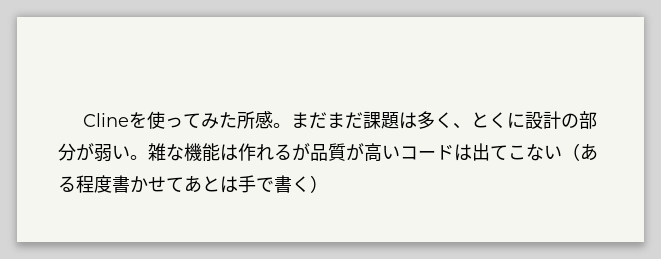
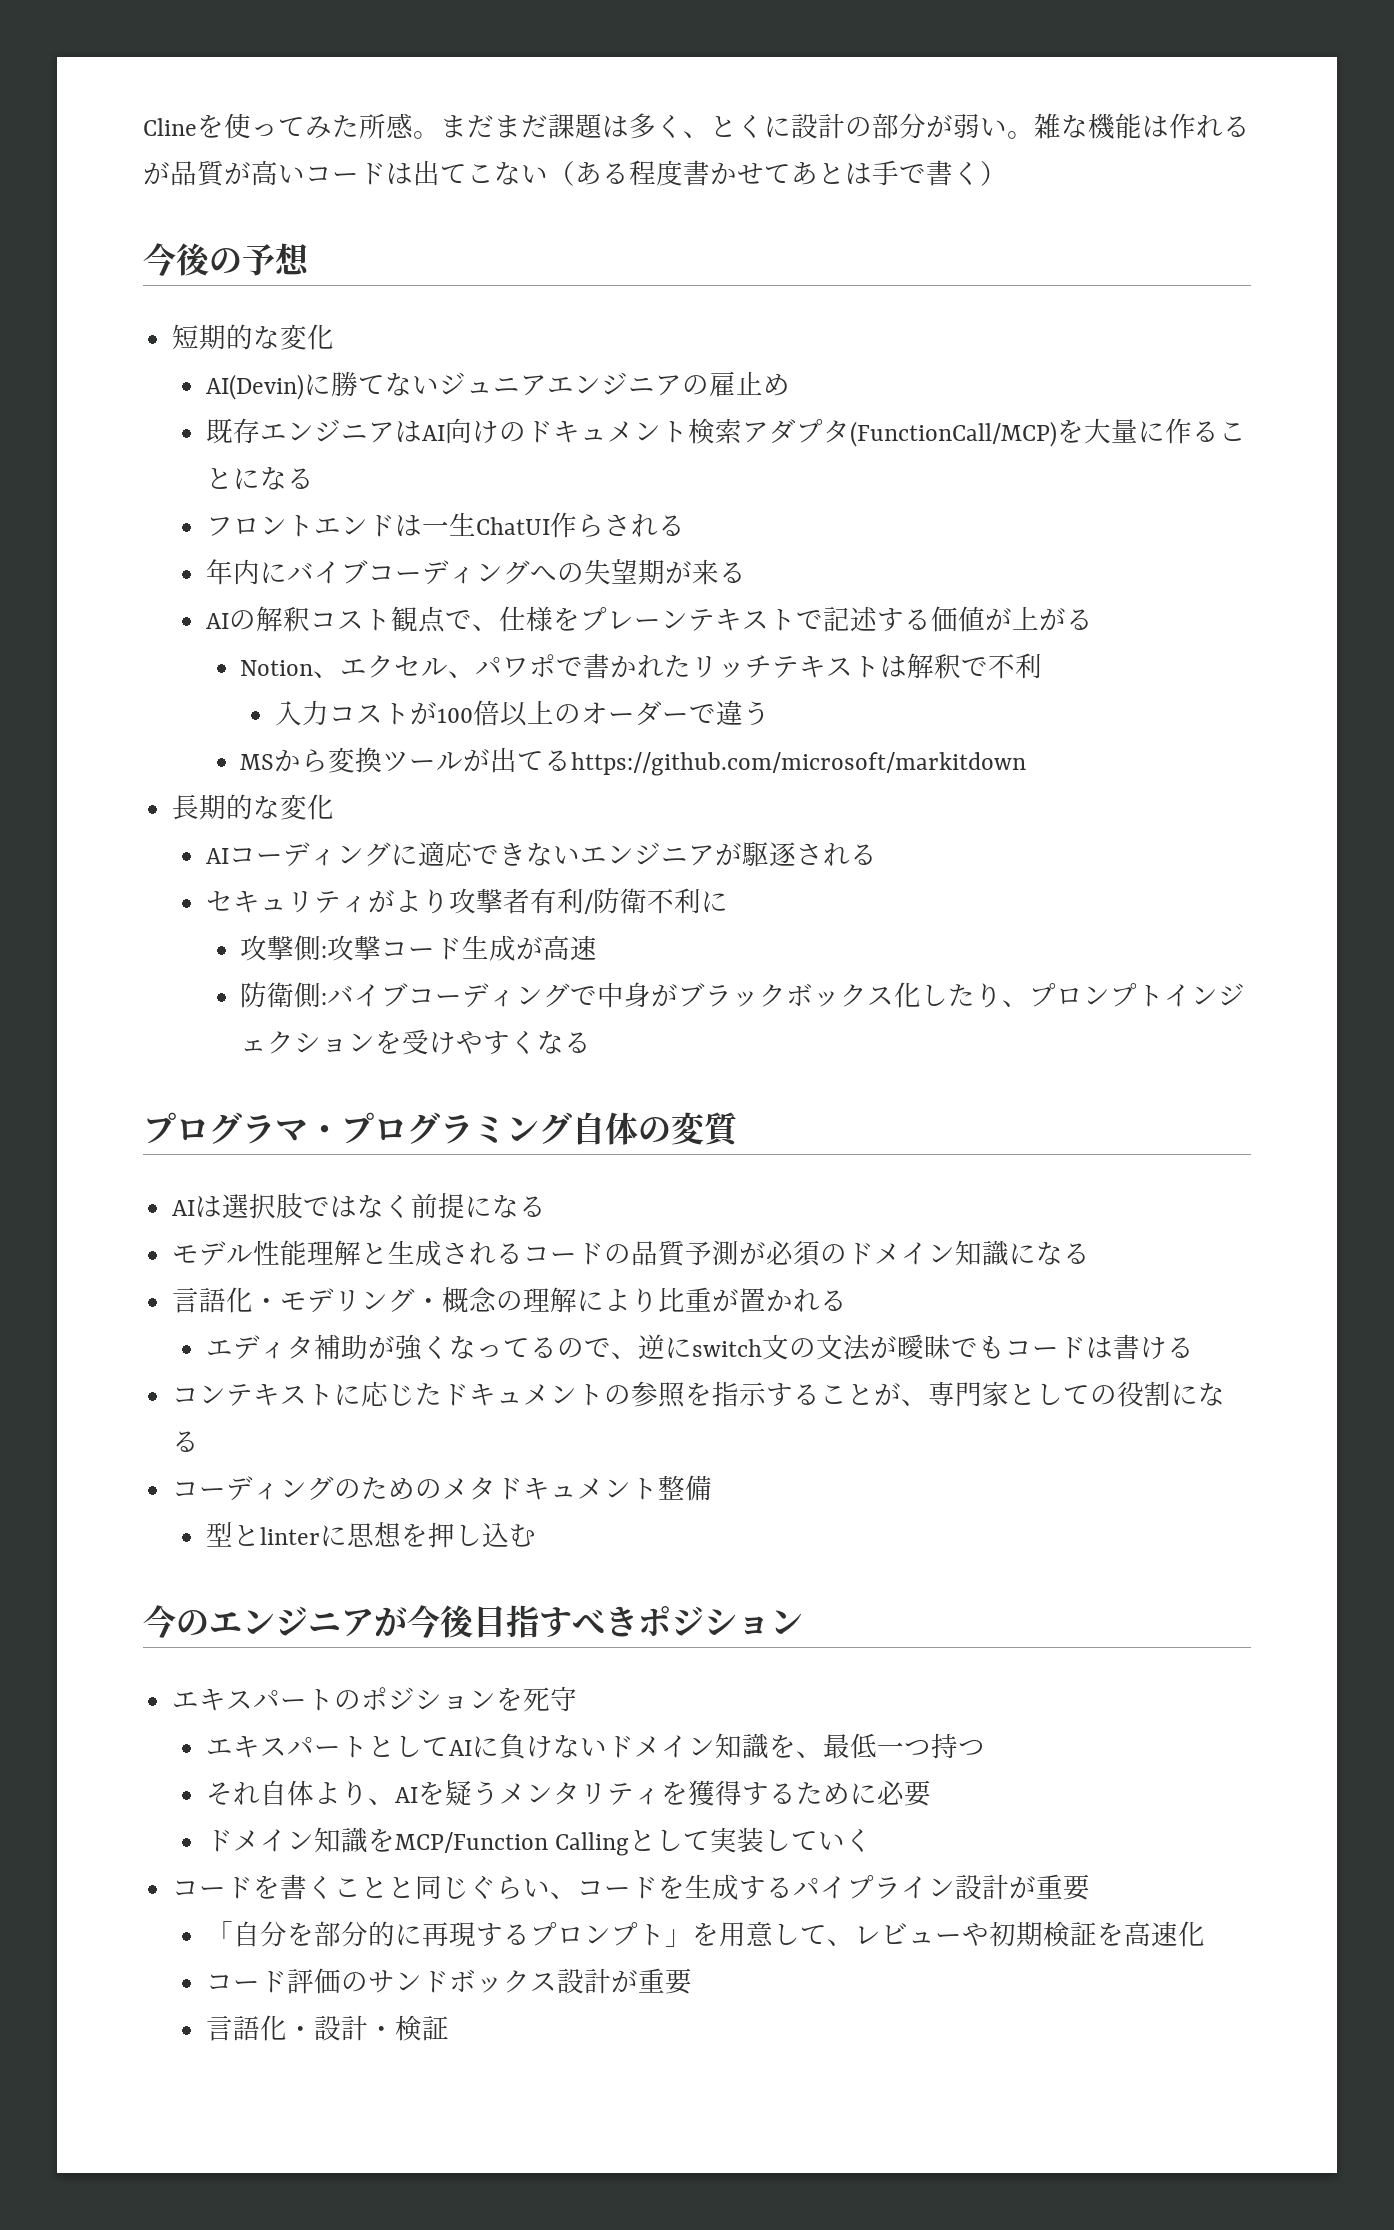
(328, 184) none -> [143,243,310,276] [172,324,335,350] [206,371,791,400] [206,418,1247,447] [206,467,315,490] [206,512,686,538] [206,559,747,585] [206,606,1094,633] [240,653,1043,679] [274,700,770,727] [240,747,1027,776] [172,794,335,820] [206,841,878,867] [206,888,729,914] [240,935,598,961] [240,982,1246,1008] [240,1029,592,1055] [143,1112,741,1147] [172,1193,547,1219] [172,1240,1091,1267] [172,1287,848,1313] [206,1334,1195,1361] [172,1381,1226,1408] [172,1431,200,1452] [172,1475,713,1501] [206,1522,537,1548] [143,1605,803,1638] [172,1686,578,1712] [206,1733,986,1760] [206,1780,932,1807] [206,1827,873,1856] [172,1874,1091,1901] [206,1921,1206,1947] [206,1968,693,1995] [206,2015,450,2041] // 今後の予想 // 短期的な変化 // AI(Devin)に勝てないジュニアエンジニアの雇止め // 既存エンジニアはAI向けのドキュメント検索アダプタ(FunctionCall/MCP)を大量に作ることになる // フロントエンドは一生ChatUI作らされる // 年内にバイブコーディングへの失望期が来る // AIの解釈コスト観点で、仕様をプレーンテキストで記述する価値が上がる // Notion、エクセル、パワポで書かれたリッチテキストは解釈で不利 // 入力コストが100倍以上のオーダーで違う // MSから変換ツールが出てるhttps://github.com/microsoft/markitdown // 長期的な変化 // AIコーディングに適応できないエンジニアが駆逐される // セキュリティがより攻撃者有利/防衛不利に // 攻撃側:攻撃コード生成が高速 // 防衛側:バイブコーディングで中身がブラックボックス化したり、プロンプトインジェクションを受けやすくなる // プログラマ・プログラミング自体の変質 // AIは選択肢ではなく前提になる // モデル性能理解と生成されるコードの品質予測が必須のドメイン知識になる // 言語化・モデリング・概念の理解により比重が置かれる // エディタ補助が強くなってるので、逆にswitch文の文法が曖昧でもコードは書ける // コンテキストに応じたドキュメントの参照を指示することが、専門家としての役割になる // コーディングのためのメタドキュメント整備 // 型とlinterに思想を押し込む // 今のエンジニアが今後目指すべきポジション // エキスパートのポジションを死守 // エキスパートとしてAIに負けないドメイン知識を、最低一つ持つ // それ自体より、AIを疑うメンタリティを獲得するために必要 // ドメイン知識をMCP/Function Callingとして実装していく // コードを書くことと同じぐらい、コードを生成するパイプライン設計が重要 // 「自分を部分的に再現するプロンプト」を用意して、レビューや初期検証を高速化 // コード評価のサンドボックス設計が重要 // 言語化・設計・検証

